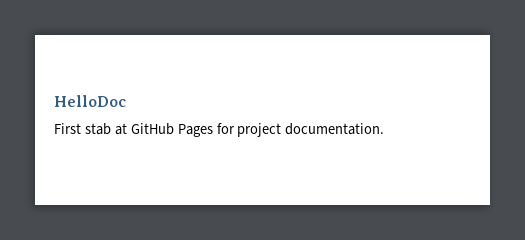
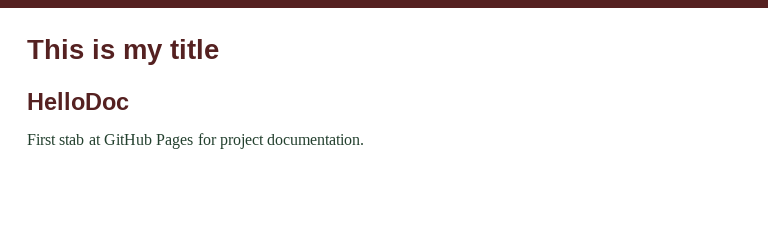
(54, 101) none -> [27,39,219,65] This is my title //

